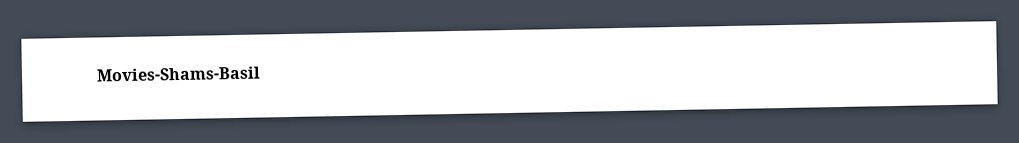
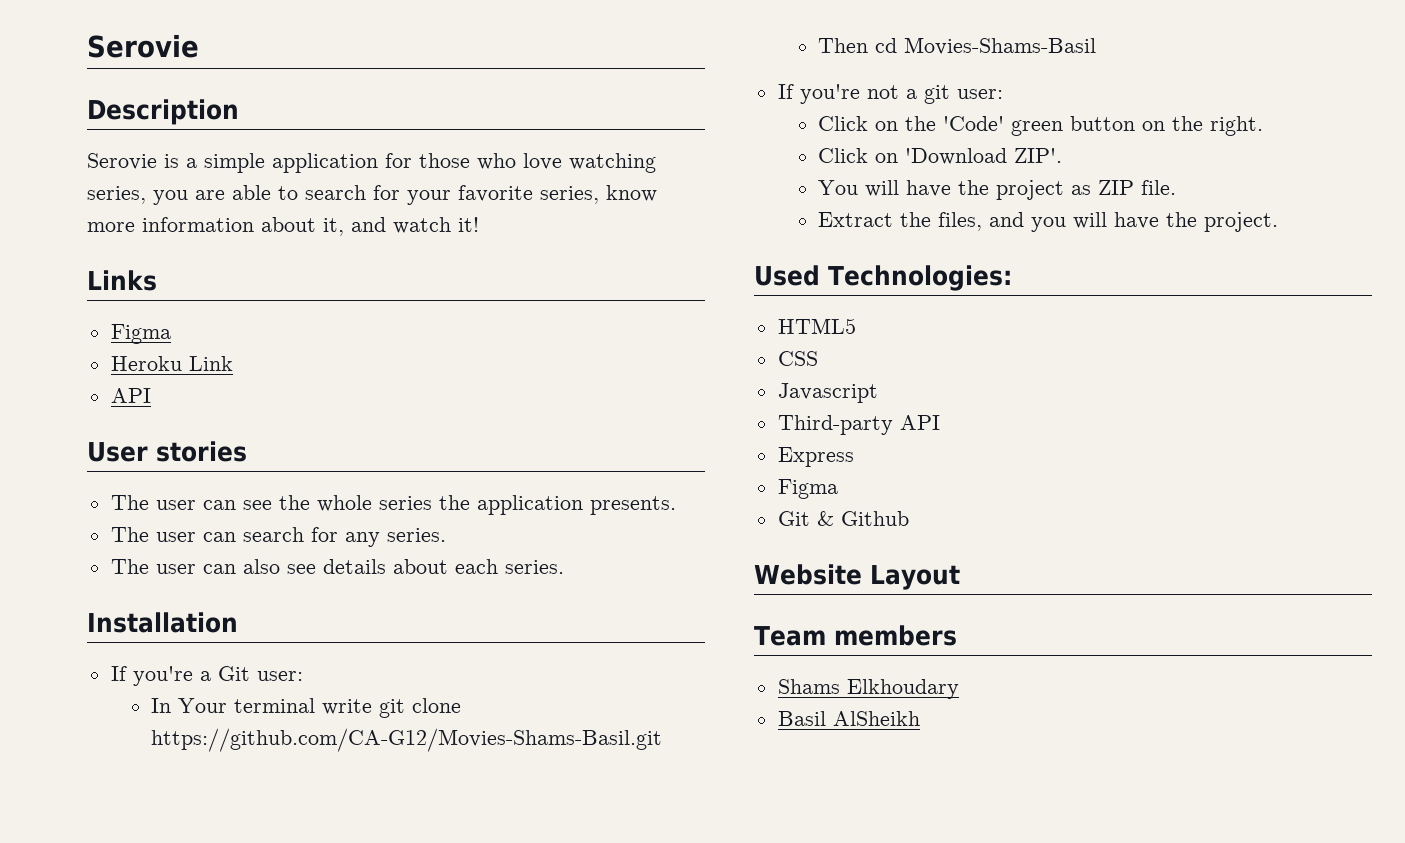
[96,66,261,82] Movies-Shams-Basil -> [87,34,199,58] [87,99,239,125] [87,153,656,173] [87,185,657,205] [87,217,479,236] [87,270,157,291] [110,324,171,344] [110,356,233,371] [110,388,151,403] [87,441,247,462] [110,495,676,515] [110,527,446,547] [110,559,564,574] [87,612,238,633] [110,666,303,686] [151,698,462,718] [151,728,663,752] [818,37,1097,55] [777,84,1003,104] [818,116,1264,136] [818,148,1063,165] [818,180,1177,200] [818,212,1279,232] [754,265,1012,291] [777,318,856,334] [777,351,818,366] [777,383,878,403] [777,415,940,435] [777,447,854,467] [777,479,838,499] [777,511,909,526] [754,564,960,590] [754,625,957,646] [777,679,959,699] [777,711,920,726] Serovie // Description // Serovie is a simple application for those who love watching series, you are able to search for your favorite series, know more information about it, and watch it! // Links // Figma // Heroku Link // API // User stories // The user can see the whole series the application presents. // The user can search for any series. // The user can also see details about each series. // Installation // If you're a Git user: // In Your terminal write git clone https://github.com/CA-G12/Movies-Shams-Basil.git // Then cd Movies-Shams-Basil // If you're not a git user: // Click on the 'Code' green button on the right. // Click on 'Download ZIP'. // You will have the project as ZIP file. // Extract the files, and you will have the project. // Used Technologies: // HTML5 // CSS // Javascript // Third-party API // Express // Figma // Git & Github // Website Layout // Team members // Shams Elkhoudary // Basil AlSheikh

